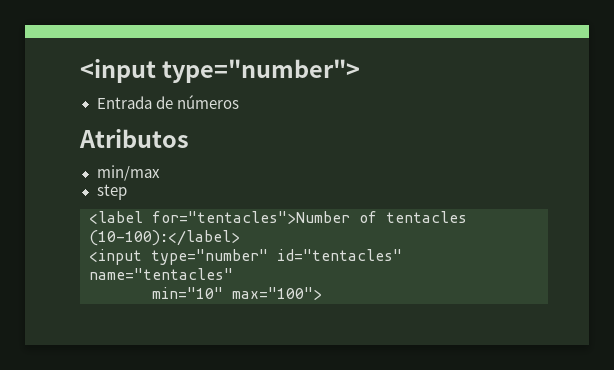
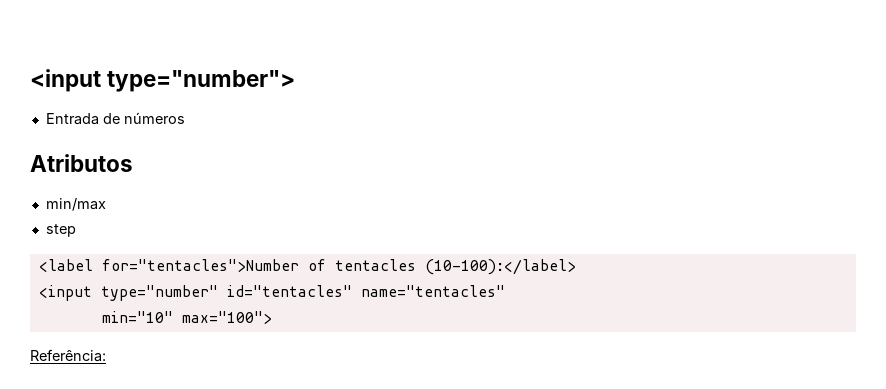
(322, 293) none -> [30,349,106,362] // Referência:

